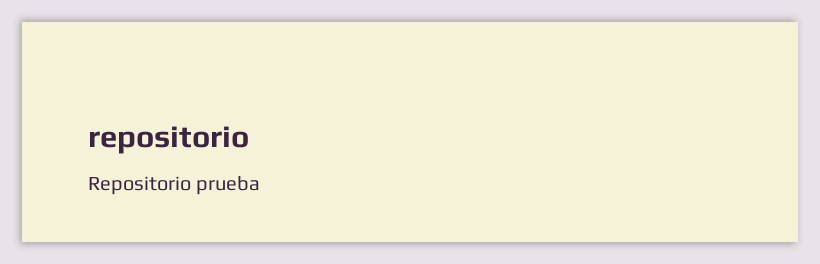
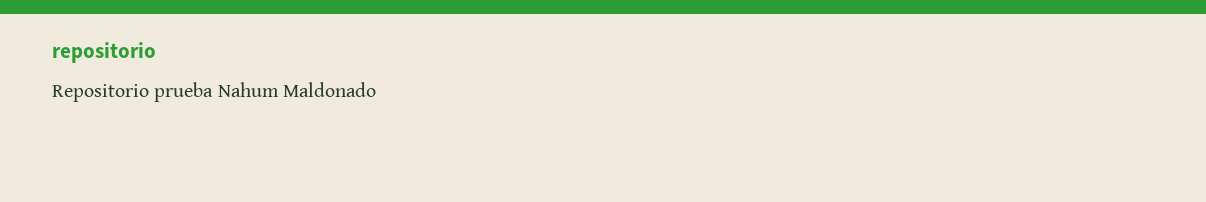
(261, 185) none -> [217,82,376,97] Nahum Maldonado

